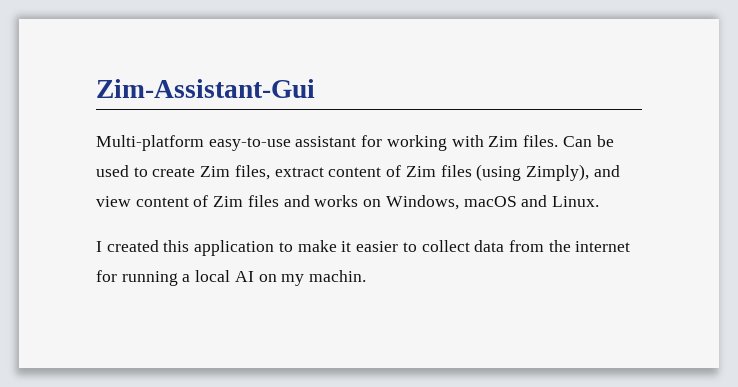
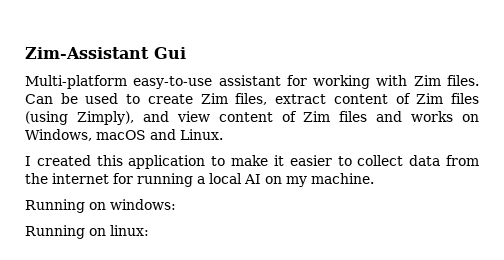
[96,79,315,98] Zim-Assistant-Gui -> [25,47,186,59] Zim-Assistant Gui
[309,270,367,282] machin. -> [311,173,374,184] [25,199,176,213] [25,225,149,239] machine. // Running on windows: // Running on linux:

